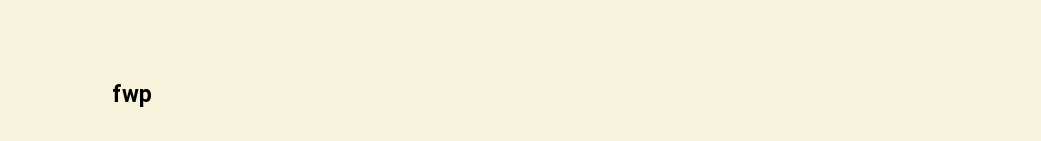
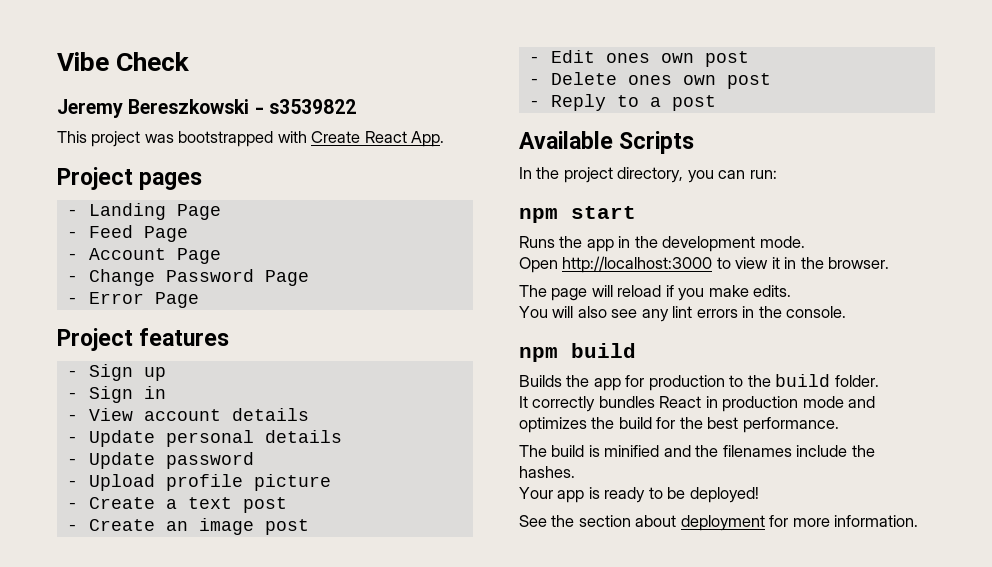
[112,84,152,107] fwp -> [57,52,190,71] [57,99,356,118] [57,131,445,147] [57,167,203,190] [66,203,221,220] [66,225,188,242] [66,248,221,264] [66,269,309,286] [66,292,199,308] [57,328,230,351] [66,364,166,381] [66,386,166,403] [66,408,309,421] [66,430,342,447] [66,452,254,469] [66,474,331,491] [66,497,287,513] [66,518,309,535] [528,50,749,67] [528,72,771,89] [528,94,716,111] [519,131,695,154] [519,167,777,183] [519,206,636,223] [519,236,805,252] [519,256,890,273] [519,285,792,301] [519,306,847,322] [519,343,636,362] [519,374,879,391] [519,396,876,412] [519,417,839,433] [519,445,875,457] [519,466,575,478] [519,487,759,503] [519,515,919,531] Vibe Check // Jeremy Bereszkowski - s3539822 // This project was bootstrapped with Create React App. // Project pages // - Landing Page // - Feed Page // - Account Page // - Change Password Page // - Error Page // Project features // - Sign up // - Sign in // - View account details // - Update personal details // - Update password // - Upload profile picture // - Create a text post // - Create an image post // - Edit ones own post // - Delete ones own post // - Reply to a post // Available Scripts // In the project directory, you can run: // npm start // Runs the app in the development mode. // Open http://localhost:3000 to view it in the browser. // The page will reload if you make edits. // You will also see any lint errors in the console. // npm build // Builds the app for production to the build folder. // It correctly bundles React in production mode and optimizes the build for the best performance. // The build is minified and the filenames include the hashes. // Your app is ready to be deployed! // See the section about deployment for more information.

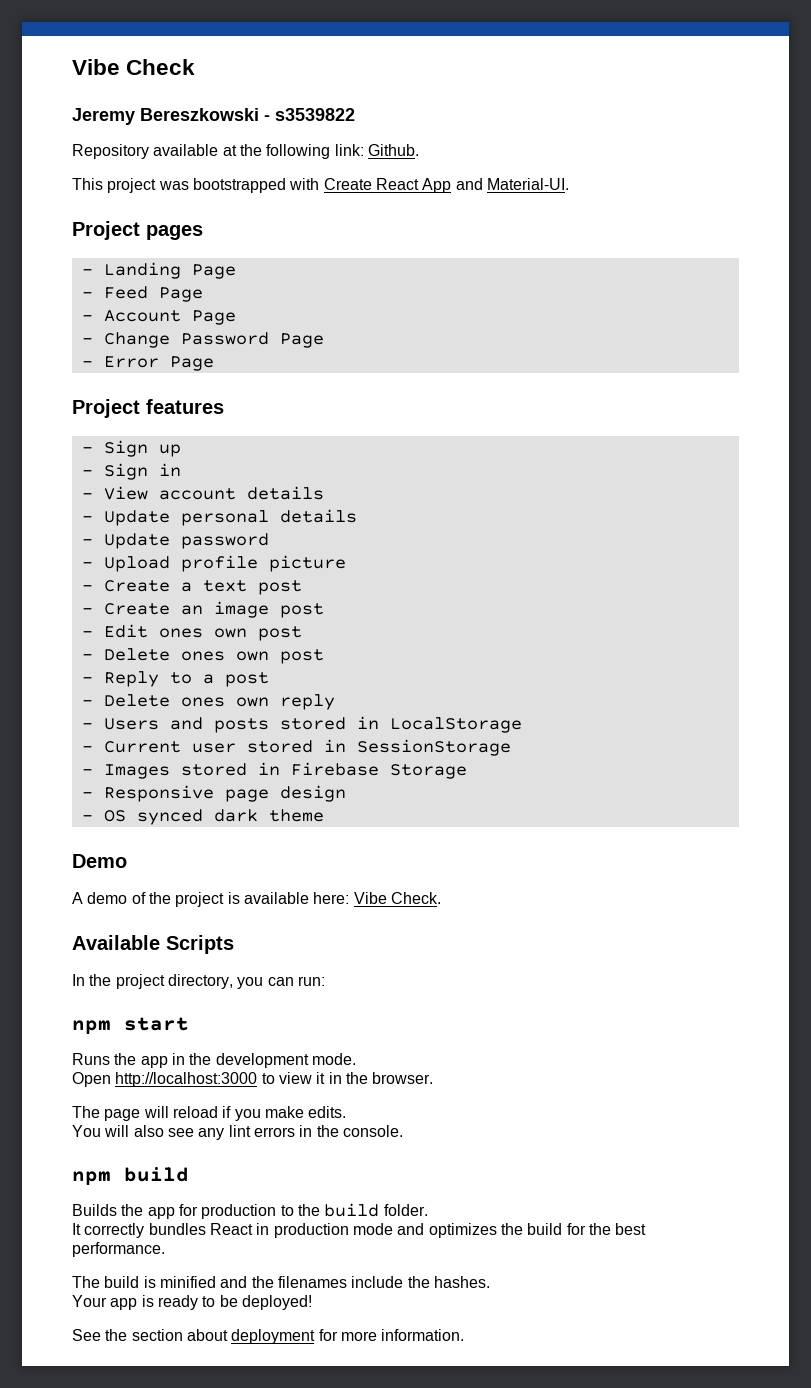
(356, 106) none -> [72,144,419,159] // Repository available at the following link: Github.
[411,131,445,147] App. -> [422,178,569,193] App and Material-UI.
(716, 103) none -> [81,694,335,710] [81,716,522,733] [81,739,511,756] [81,762,467,779] [81,785,346,802] [81,809,324,825] [72,854,127,868] [72,892,441,907] // - Delete ones own reply // - Users and posts stored in LocalStorage // - Current user stored in SessionStorage // - Images stored in Firebase Storage // - Responsive page design // - OS synced dark theme // Demo // A demo of the project is available here: Vibe Check.

